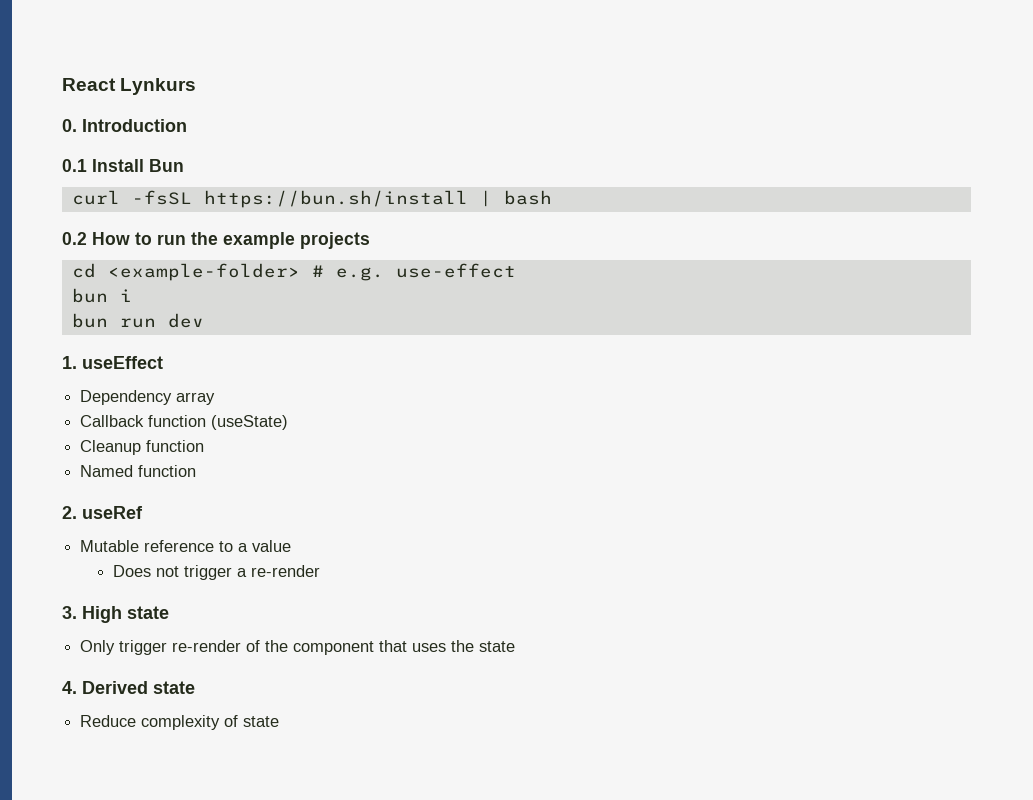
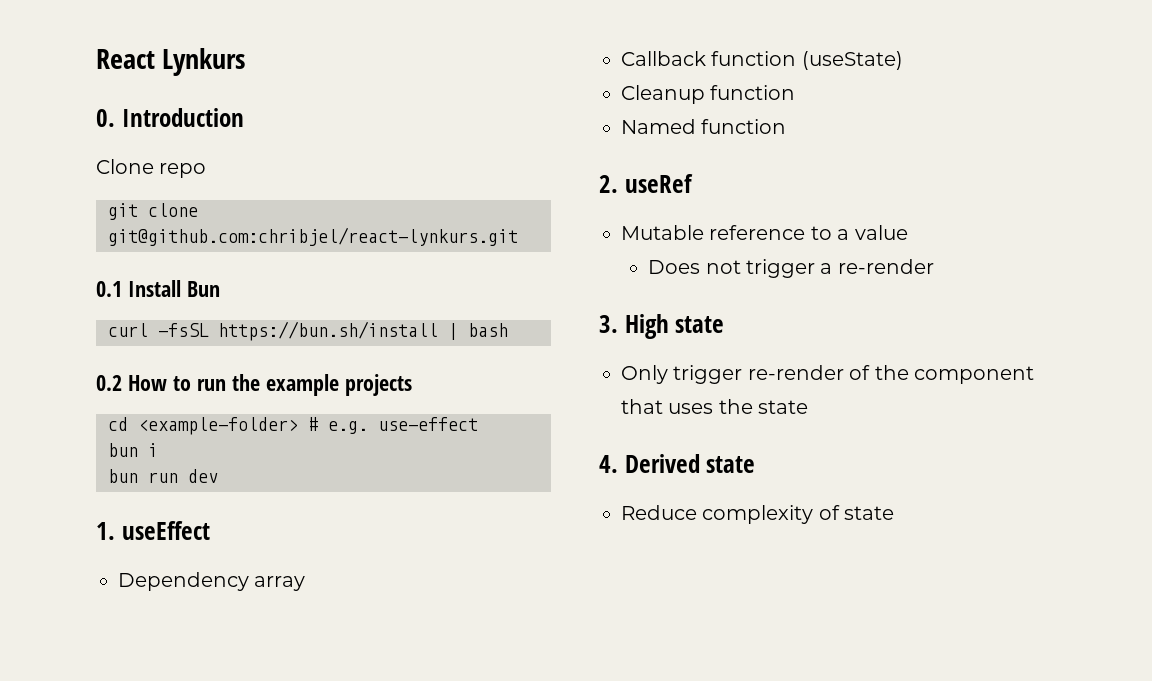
(187, 125) none -> [96,159,207,178] [108,203,198,220] [108,227,518,246] // Clone repo // git clone git@github.com:chribjel/react-lynkurs.git

